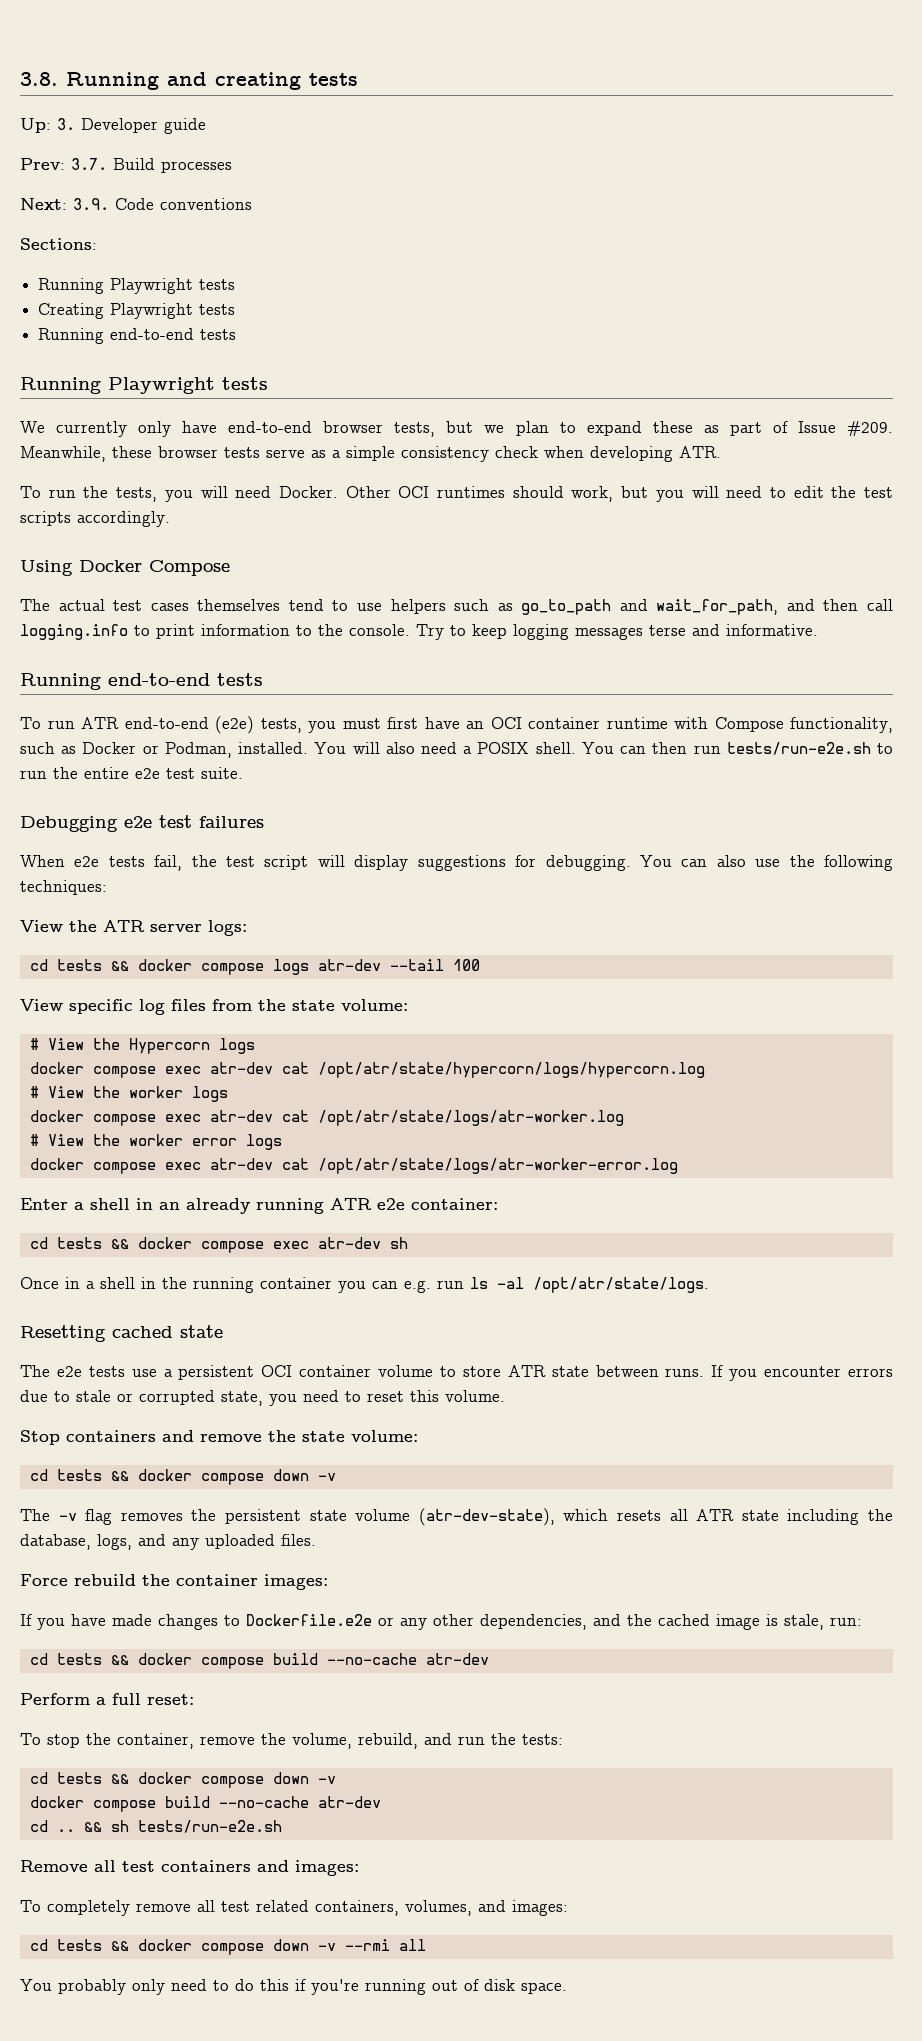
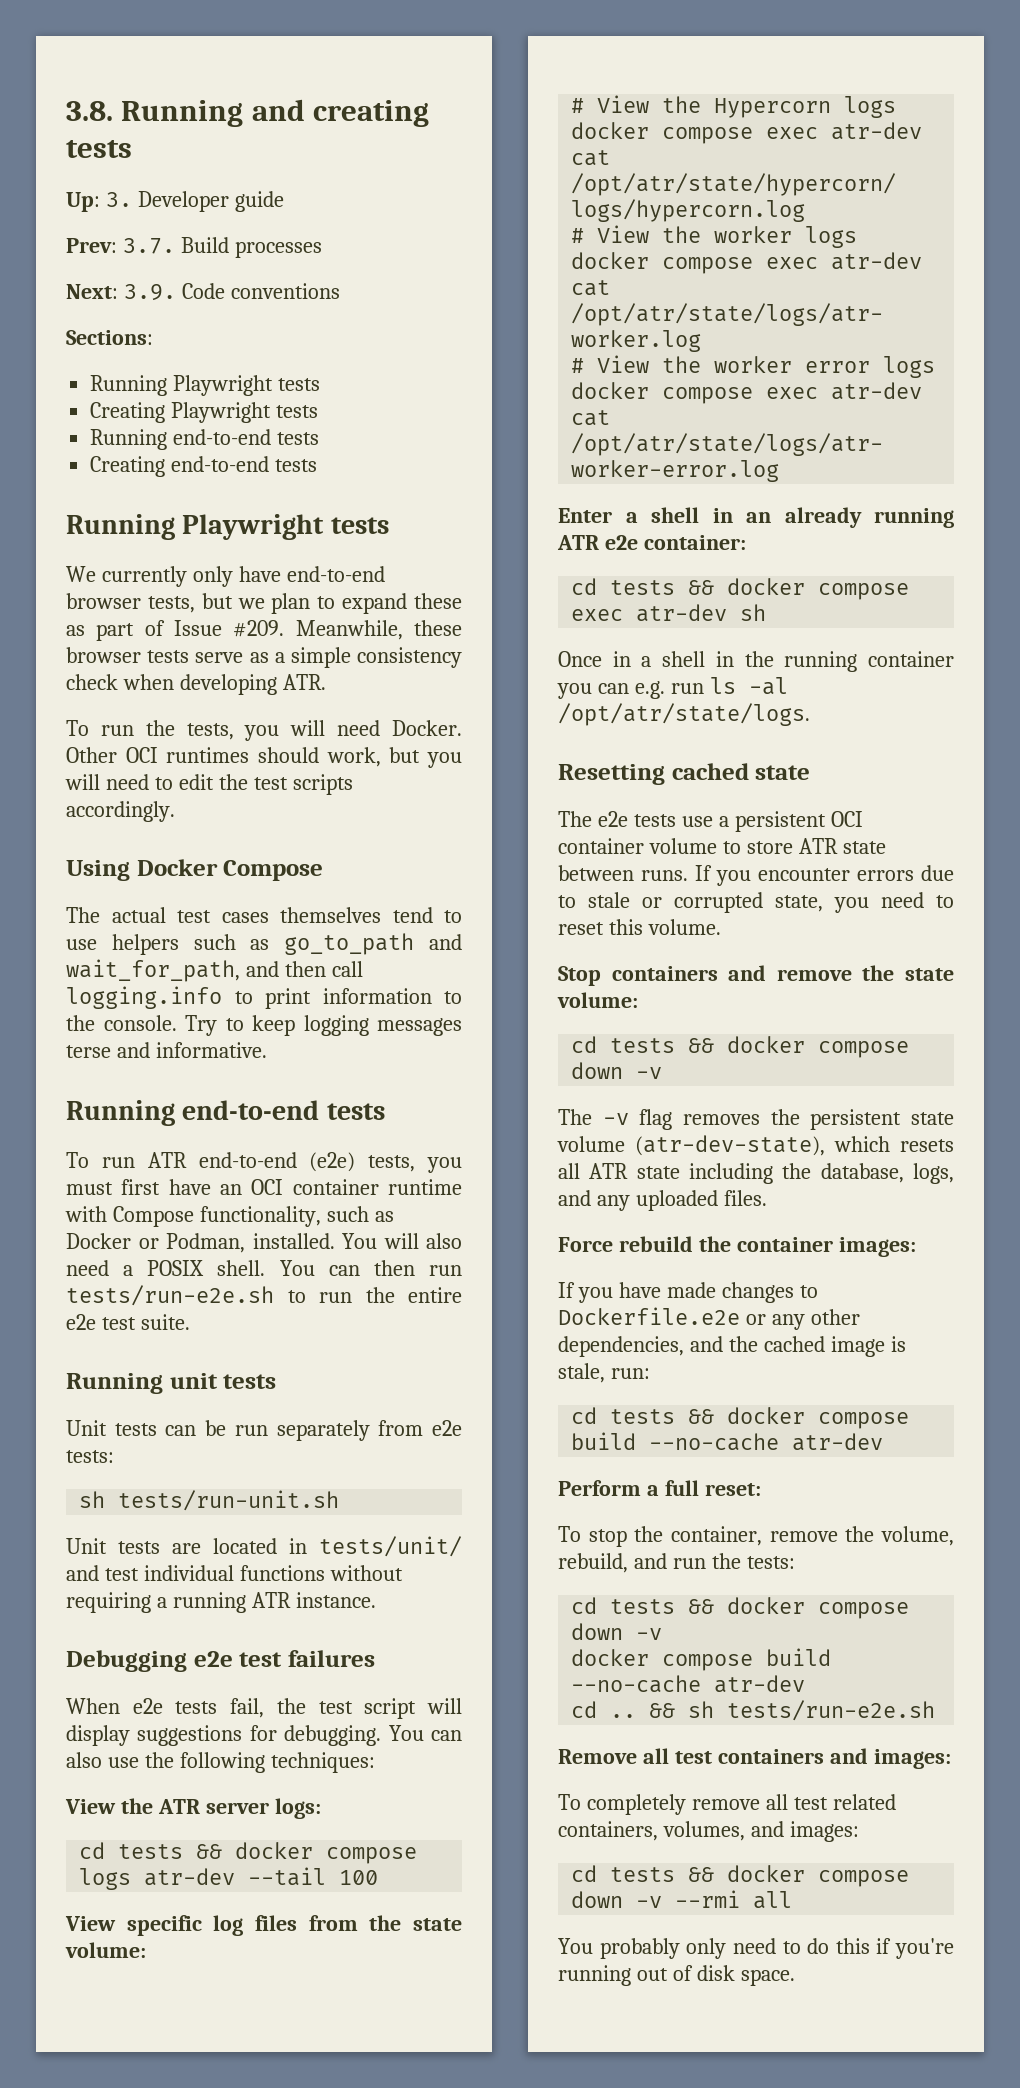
(237, 334) none -> [90,456,318,477] // Creating end-to-end tests
(243, 773) none -> [66,1373,277,1394] [66,1420,463,1441] [66,1450,114,1463] [79,1490,340,1511] [66,1536,462,1557] [66,1565,403,1581] [66,1592,376,1613] // Running unit tests // Unit tests can be run separately from e2e tests: // sh tests/run-unit.sh // Unit tests are located in tests/unit/ and test individual functions without requiring a running ATR instance.

